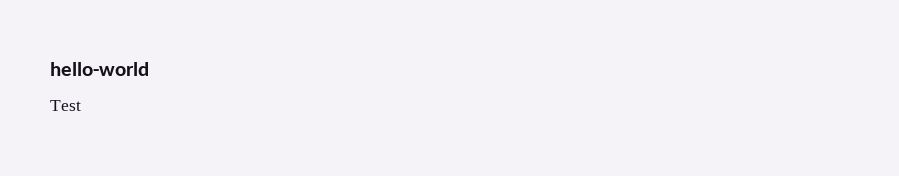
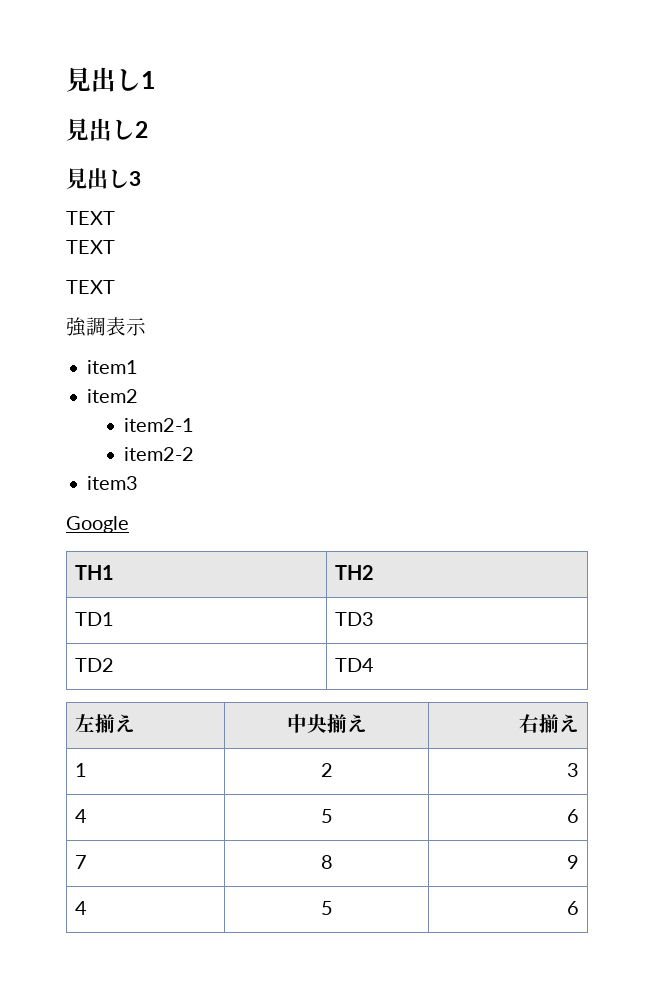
[50,62,149,76] [50,100,81,111] hello-world // Test -> [66,67,156,92] [66,118,148,141] [66,168,141,189] [66,211,115,225] [66,240,115,254] [66,280,115,294] [66,317,146,337] [87,360,139,374] [87,389,139,403] [124,418,195,432] [124,447,195,461] [87,476,139,490] [66,516,129,533] [75,565,115,580] [335,565,375,580] [75,612,115,626] [335,612,375,626] [75,658,115,672] [335,658,375,672] [75,714,136,733] [286,714,367,733] [518,714,579,733] [75,763,88,777] [320,763,333,777] [566,763,579,777] [75,809,88,823] [320,809,333,823] [566,809,579,823] [75,855,88,869] [320,855,333,869] [566,855,579,869] [75,901,88,915] [320,901,333,915] [566,901,579,915] 見出し1 // 見出し2 // 見出し3 // TEXT // TEXT // TEXT // 強調表示 // item1 // item2 // item2-1 // item2-2 // item3 // Google // TH1 | TH2 // TD1 | TD3 // TD2 | TD4 // 左揃え | 中央揃え | 右揃え // 1 | 2 | 3 // 4 | 5 | 6 // 7 | 8 | 9 // 4 | 5 | 6

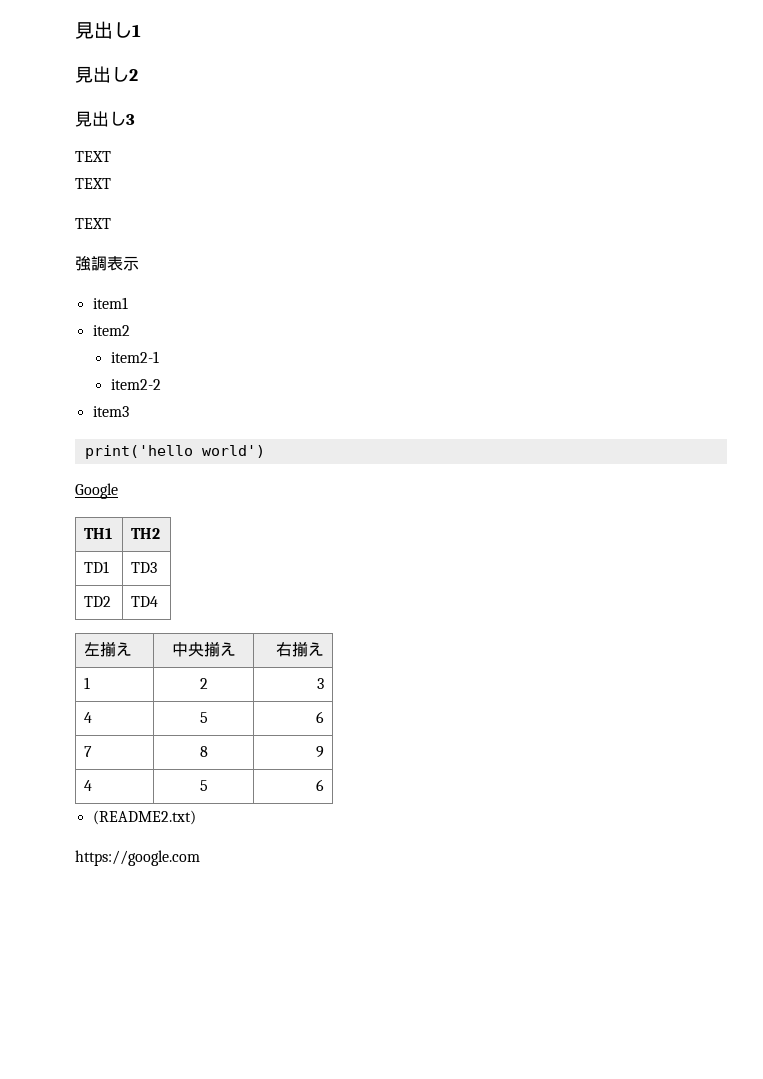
(139, 483) none -> [84,445,265,459] // print('hello world')
(579, 908) none -> [92,810,196,825] [75,850,200,866] // (README2.txt) // https://google.com

